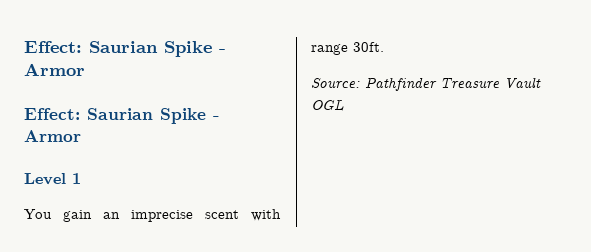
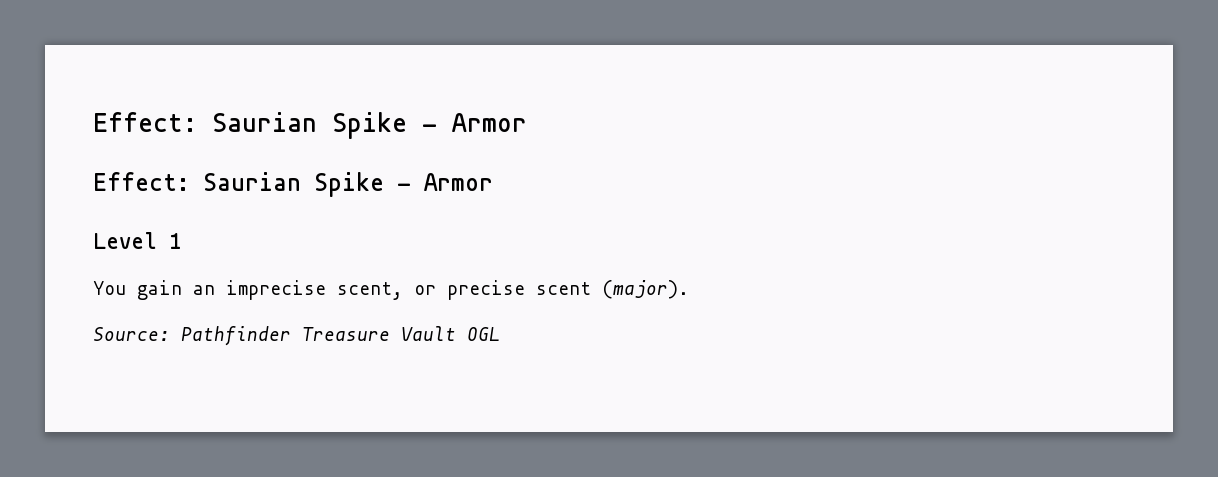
[205,209,281,221] [311,42,384,55] scent with range 30ft. -> [337,280,689,300] scent, or precise scent (major).

